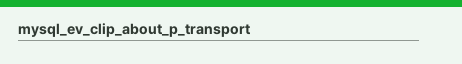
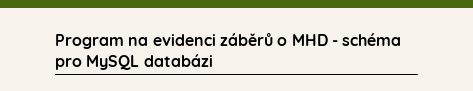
[18,23,250,37] mysql_ev_clip_about_p_transport -> [55,33,402,49] [55,54,213,70] Program na evidenci záběrů o MHD - schéma pro MySQL databázi

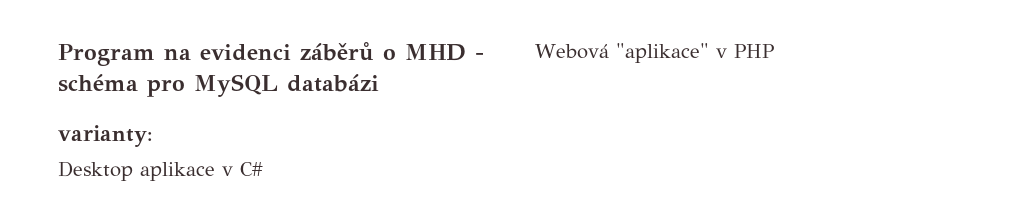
(213, 60) none -> [58,125,153,147] [58,161,263,181] [535,43,774,63] // varianty: // Desktop aplikace v C# // Webová "aplikace" v PHP

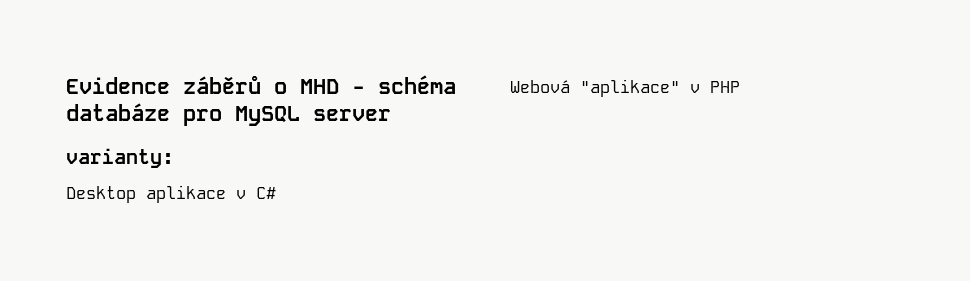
[58,44,291,66] Program na evidenci -> [66,77,170,94] Evidence
(138, 83) none -> [66,103,170,121] databáze
[287,74,379,92] databázi -> [313,109,391,121] server

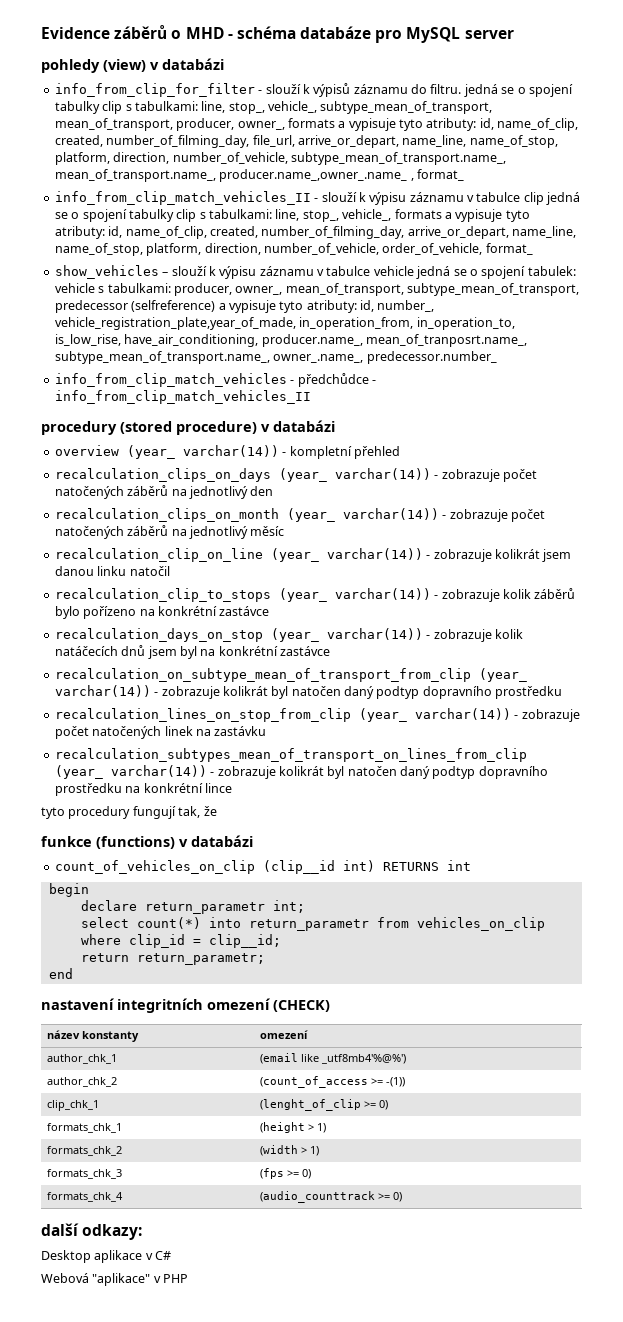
[66,148,174,168] varianty: -> [41,58,224,73] [54,83,573,97] [54,101,493,114] [54,118,579,131] [54,135,558,148] [54,152,506,165] [54,169,464,182] [54,191,581,205] [54,209,530,222] [54,226,576,239] [54,243,533,256] [54,265,576,279] [54,283,579,296] [54,300,435,313] [54,317,515,330] [54,334,527,347] [54,351,497,364] [54,373,376,387] [54,390,311,404] [41,420,335,435] [54,445,400,459] [54,468,537,482] [54,485,274,499] [54,508,545,522] [54,525,285,539] [54,548,572,562] [54,566,170,576] [54,588,576,602] [54,606,270,619] [54,628,523,642] [54,645,330,659] [54,668,527,682] [54,685,563,699] [54,708,580,722] [54,726,267,739] [54,748,527,762] [54,765,548,779] [54,783,232,796] [41,806,217,819] [41,835,253,849] [54,860,471,874] [48,883,89,897] [80,900,305,914] [80,917,545,931] [80,934,281,948] [80,953,265,965] [48,968,73,979] [41,998,330,1013] [47,1030,140,1042] [260,1030,309,1039] [47,1054,118,1064] [260,1053,407,1064] [47,1077,118,1087] [260,1076,406,1088] [47,1100,100,1111] [260,1099,389,1111] [47,1123,123,1133] [260,1122,327,1133] [47,1146,123,1156] [260,1145,320,1156] [47,1169,123,1179] [260,1168,312,1179] [47,1192,124,1202] [260,1191,403,1203] [41,1223,143,1240] pohledy (view) v databázi // info_from_clip_for_filter - slouží k výpisů záznamu do filtru. jedná se o spojení tabulky clip s tabulkami: line, stop_, vehicle_, subtype_mean_of_transport, mean_of_transport, producer, owner_, formats a vypisuje tyto atributy: id, name_of_clip, created, number_of_filming_day, file_url, arrive_or_depart, name_line, name_of_stop, platform, direction, number_of_vehicle, subtype_mean_of_transport.name_, mean_of_transport.name_, producer.name_,owner_.name_ , format_ // info_from_clip_match_vehicles_II - slouží k výpisu záznamu v tabulce clip jedná se o spojení tabulky clip s tabulkami: line, stop_, vehicle_, formats a vypisuje tyto atributy: id, name_of_clip, created, number_of_filming_day, arrive_or_depart, name_line, name_of_stop, platform, direction, number_of_vehicle, order_of_vehicle, format_ // show_vehicles – slouží k výpisu záznamu v tabulce vehicle jedná se o spojení tabulek: vehicle s tabulkami: producer, owner_, mean_of_transport, subtype_mean_of_transport, predecessor (selfreference) a vypisuje tyto atributy: id, number_, vehicle_registration_plate,year_of_made, in_operation_from, in_operation_to, is_low_rise, have_air_conditioning, producer.name_, mean_of_tranposrt.name_, subtype_mean_of_transport.name_, owner_.name_, predecessor.number_ // info_from_clip_match_vehicles - předchůdce - info_from_clip_match_vehicles_II // procedury (stored procedure) v databázi // overview (year_ varchar(14)) - kompletní přehled // recalculation_clips_on_days (year_ varchar(14)) - zobrazuje počet natočených záběrů na jednotlivý den // recalculation_clips_on_month (year_ varchar(14)) - zobrazuje počet natočených záběrů na jednotlivý měsíc // recalculation_clip_on_line (year_ varchar(14)) - zobrazuje kolikrát jsem danou linku natočil // recalculation_clip_to_stops (year_ varchar(14)) - zobrazuje kolik záběrů bylo pořízeno na konkrétní zastávce // recalculation_days_on_stop (year_ varchar(14)) - zobrazuje kolik natáčecích dnů jsem byl na konkrétní zastávce // recalculation_on_subtype_mean_of_transport_from_clip (year_ varchar(14)) - zobrazuje kolikrát byl natočen daný podtyp dopravního prostředku // recalculation_lines_on_stop_from_clip (year_ varchar(14)) - zobrazuje počet natočených linek na zastávku // recalculation_subtypes_mean_of_transport_on_lines_from_clip (year_ varchar(14)) - zobrazuje kolikrát byl natočen daný podtyp dopravního prostředku na konkrétní lince // tyto procedury fungují tak, že // funkce (functions) v databázi // count_of_vehicles_on_clip (clip__id int) RETURNS int // begin // declare return_parametr int; // select count(*) into return_parametr from vehicles_on_clip where clip_id = clip__id; // return return_parametr; // end // nastavení integritních omezení (CHECK) // název konstanty | omezení // author_chk_1 | (email like _utf8mb4'%@%') // author_chk_2 | (count_of_access >= -(1)) // clip_chk_1 | (lenght_of_clip >= 0) // formats_chk_1 | (height > 1) // formats_chk_2 | (width > 1) // formats_chk_3 | (fps >= 0) // formats_chk_4 | (audio_counttrack >= 0) // další odkazy:

